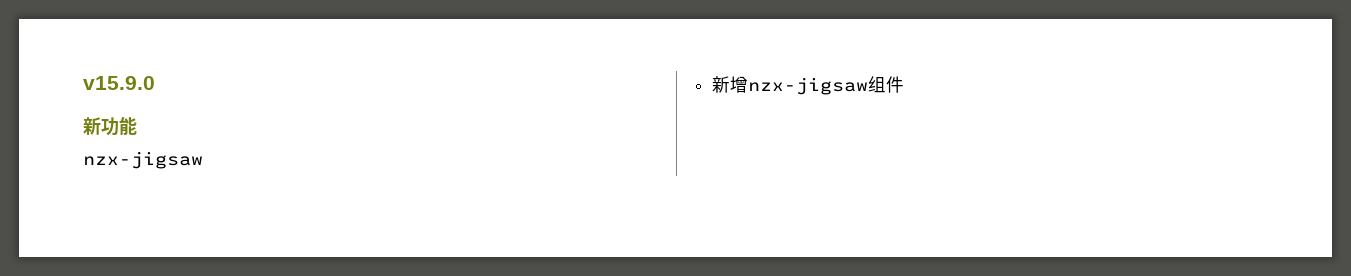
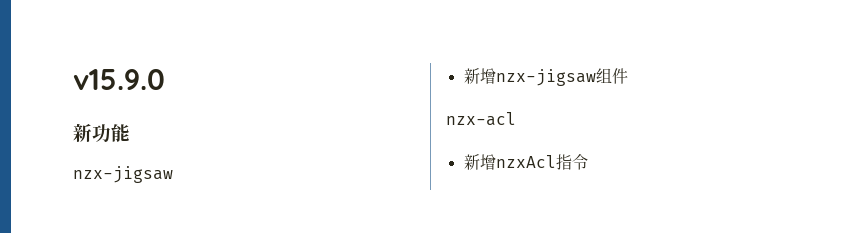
(905, 84) none -> [446,112,516,126] [463,154,588,170] // nzx-acl // 新增nzxAcl指令

